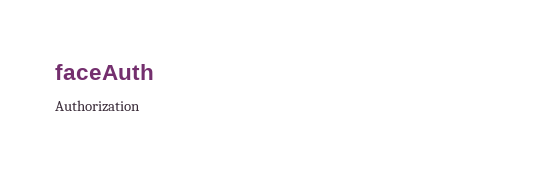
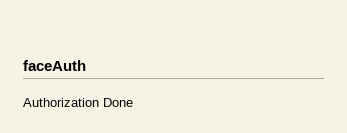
(140, 106) none -> [103,98,133,107] Done

